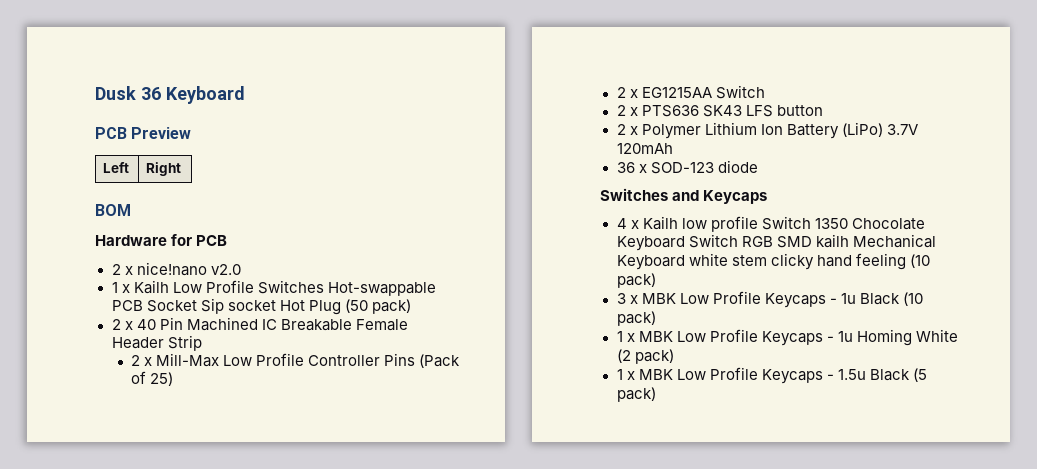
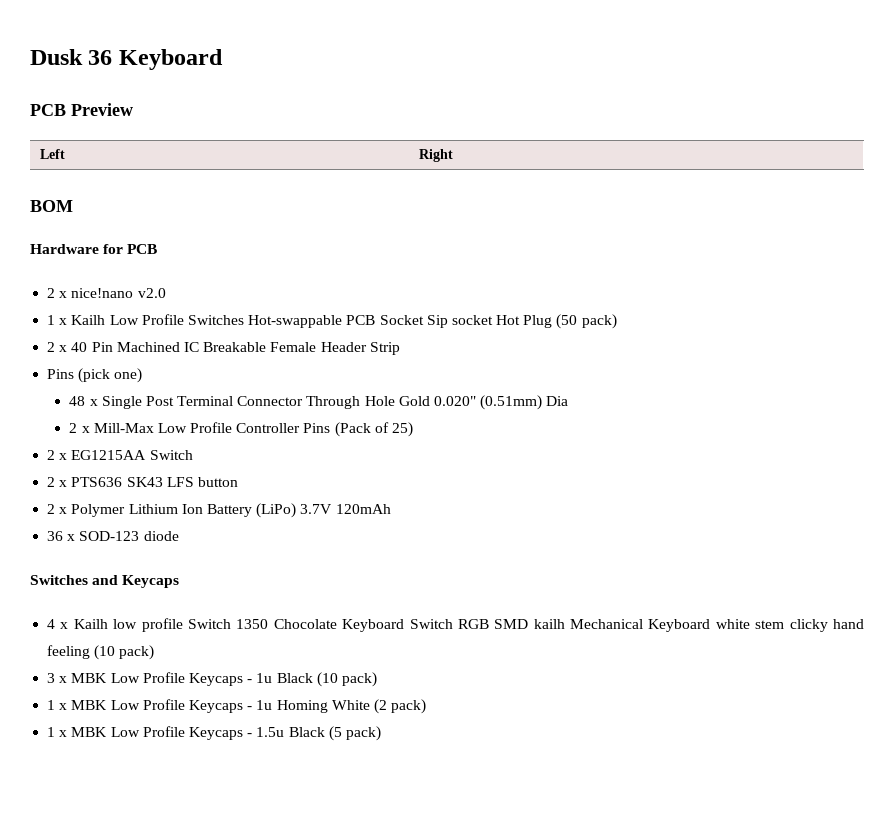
(202, 343) none -> [47,368,143,383] [69,395,569,410] // Pins (pick one) // 48 x Single Post Terminal Connector Through Hole Gold 0.020" (0.51mm) Dia

